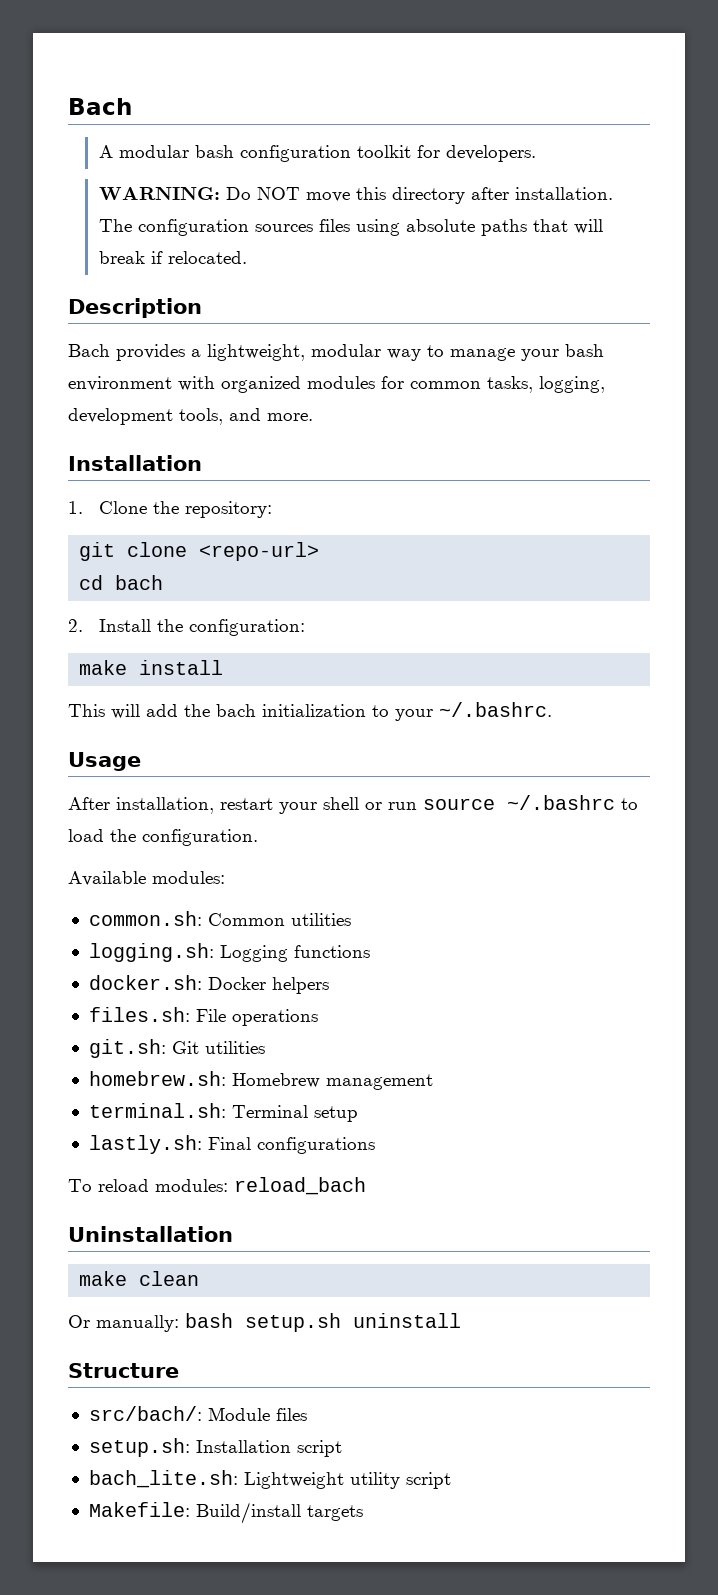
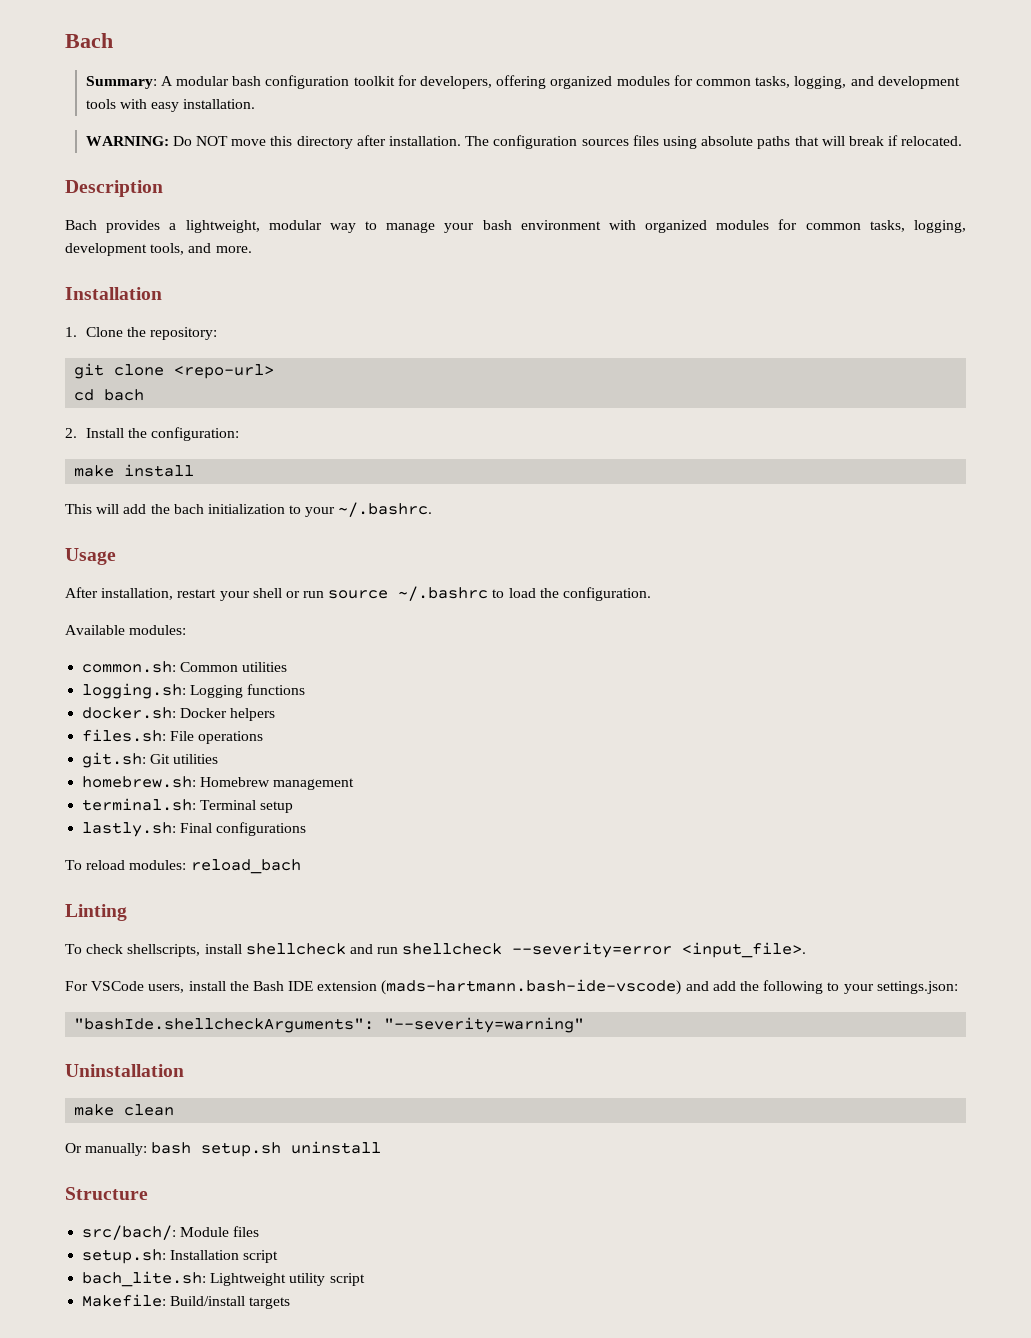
(132, 106) none -> [85,76,157,89] Summary:
[445,145,536,162] developers. -> [420,75,960,89] [85,99,256,112] developers, offering organized modules for common tasks, logging, and development tools with easy installation.
(366, 1186) none -> [65,904,127,921] [65,942,807,958] [65,979,958,995] [74,1017,585,1033] // Linting // To check shellscripts, install shellcheck and run shellcheck --severity=error <input_file>. // For VSCode users, install the Bash IDE extension (mads-hartmann.bash-ide-vscode) and add the following to your settings.json: // "bashIde.shellcheckArguments": "--severity=warning"

